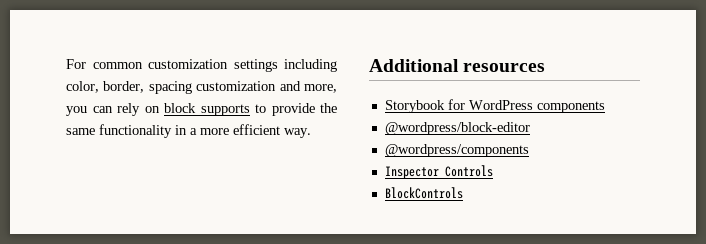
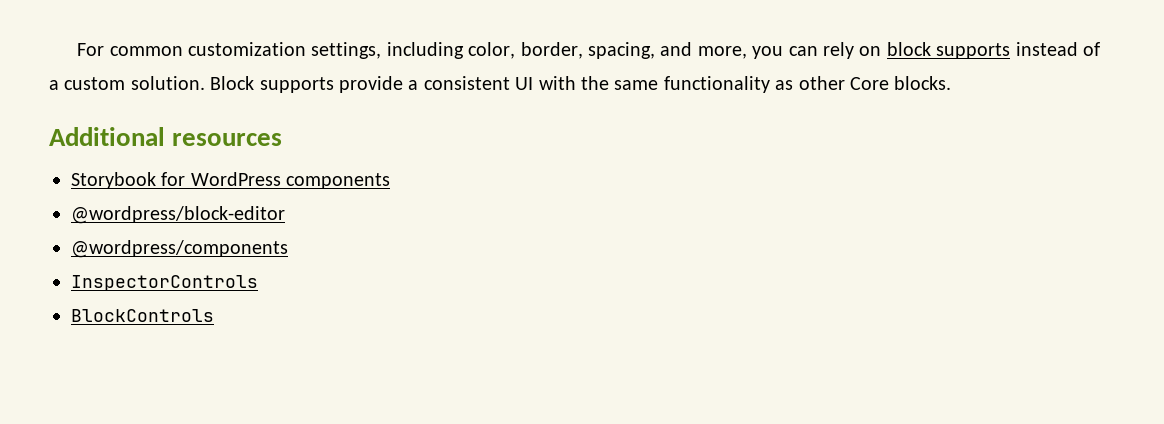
[233,59,278,72] settings -> [311,42,382,59] settings,
[148,81,277,94] spacing customization -> [588,42,656,59] spacing,
[255,103,337,116] [66,124,311,138] to provide the same functionality in a more efficient way. -> [1015,42,1101,56] [49,76,952,93] instead of a custom solution. Block supports provide a consistent UI with the same functionality as other Core blocks.
[384,165,493,179] Inspector Controls -> [71,275,258,291] InspectorControls

